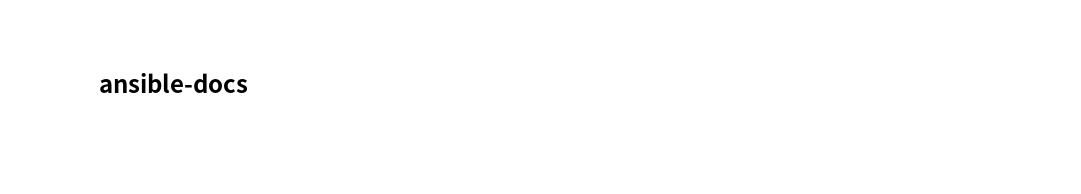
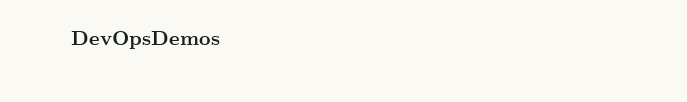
[99,73,248,93] ansible-docs -> [71,31,220,49] DevOpsDemos

